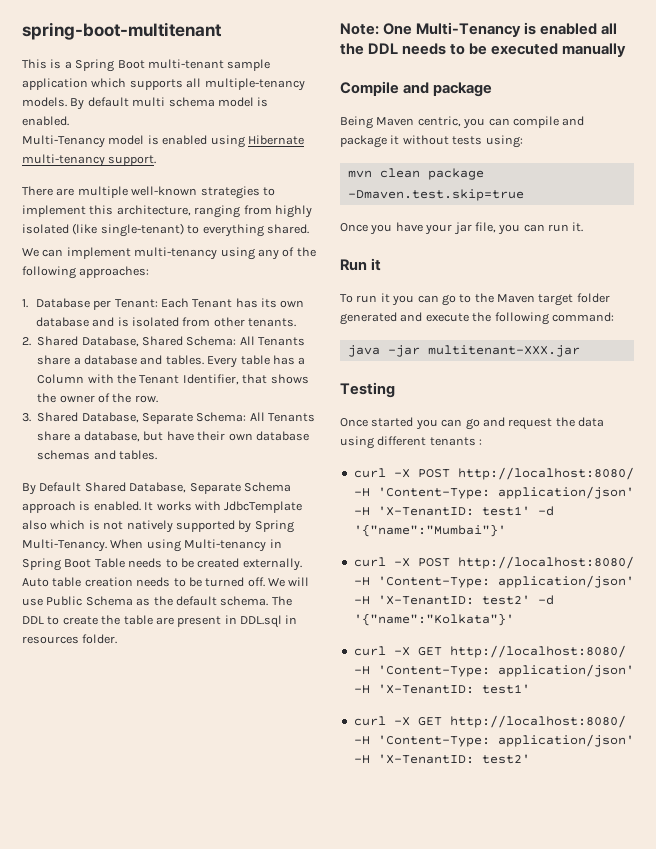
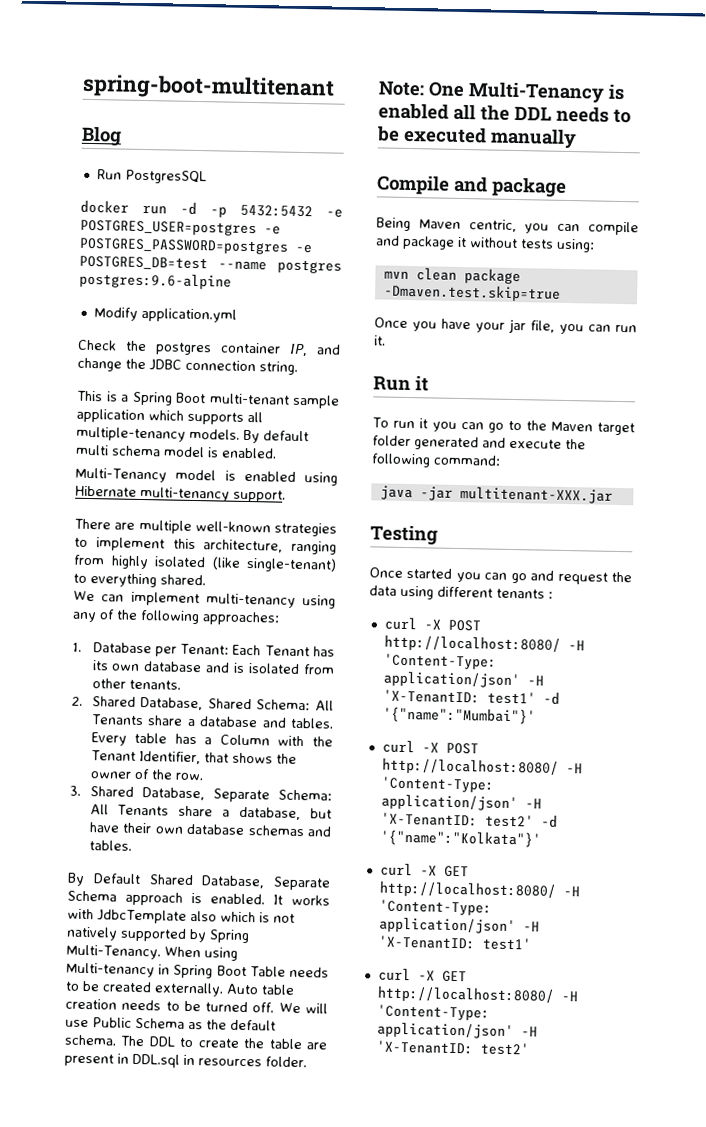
(222, 31) none -> [81,125,122,146] [96,169,207,185] [80,199,343,218] [80,219,281,237] [79,237,313,255] [79,255,342,274] [79,271,232,290] [93,307,237,323] [77,339,341,357] [77,357,298,375] // Blog // Run PostgresSQL // docker run -d -p 5432:5432 -e POSTGRES_USER=postgres -e POSTGRES_PASSWORD=postgres -e POSTGRES_DB=test --name postgres postgres:9.6-alpine // Modify application.yml // Check the postgres container IP, and change the JDBC connection string.

